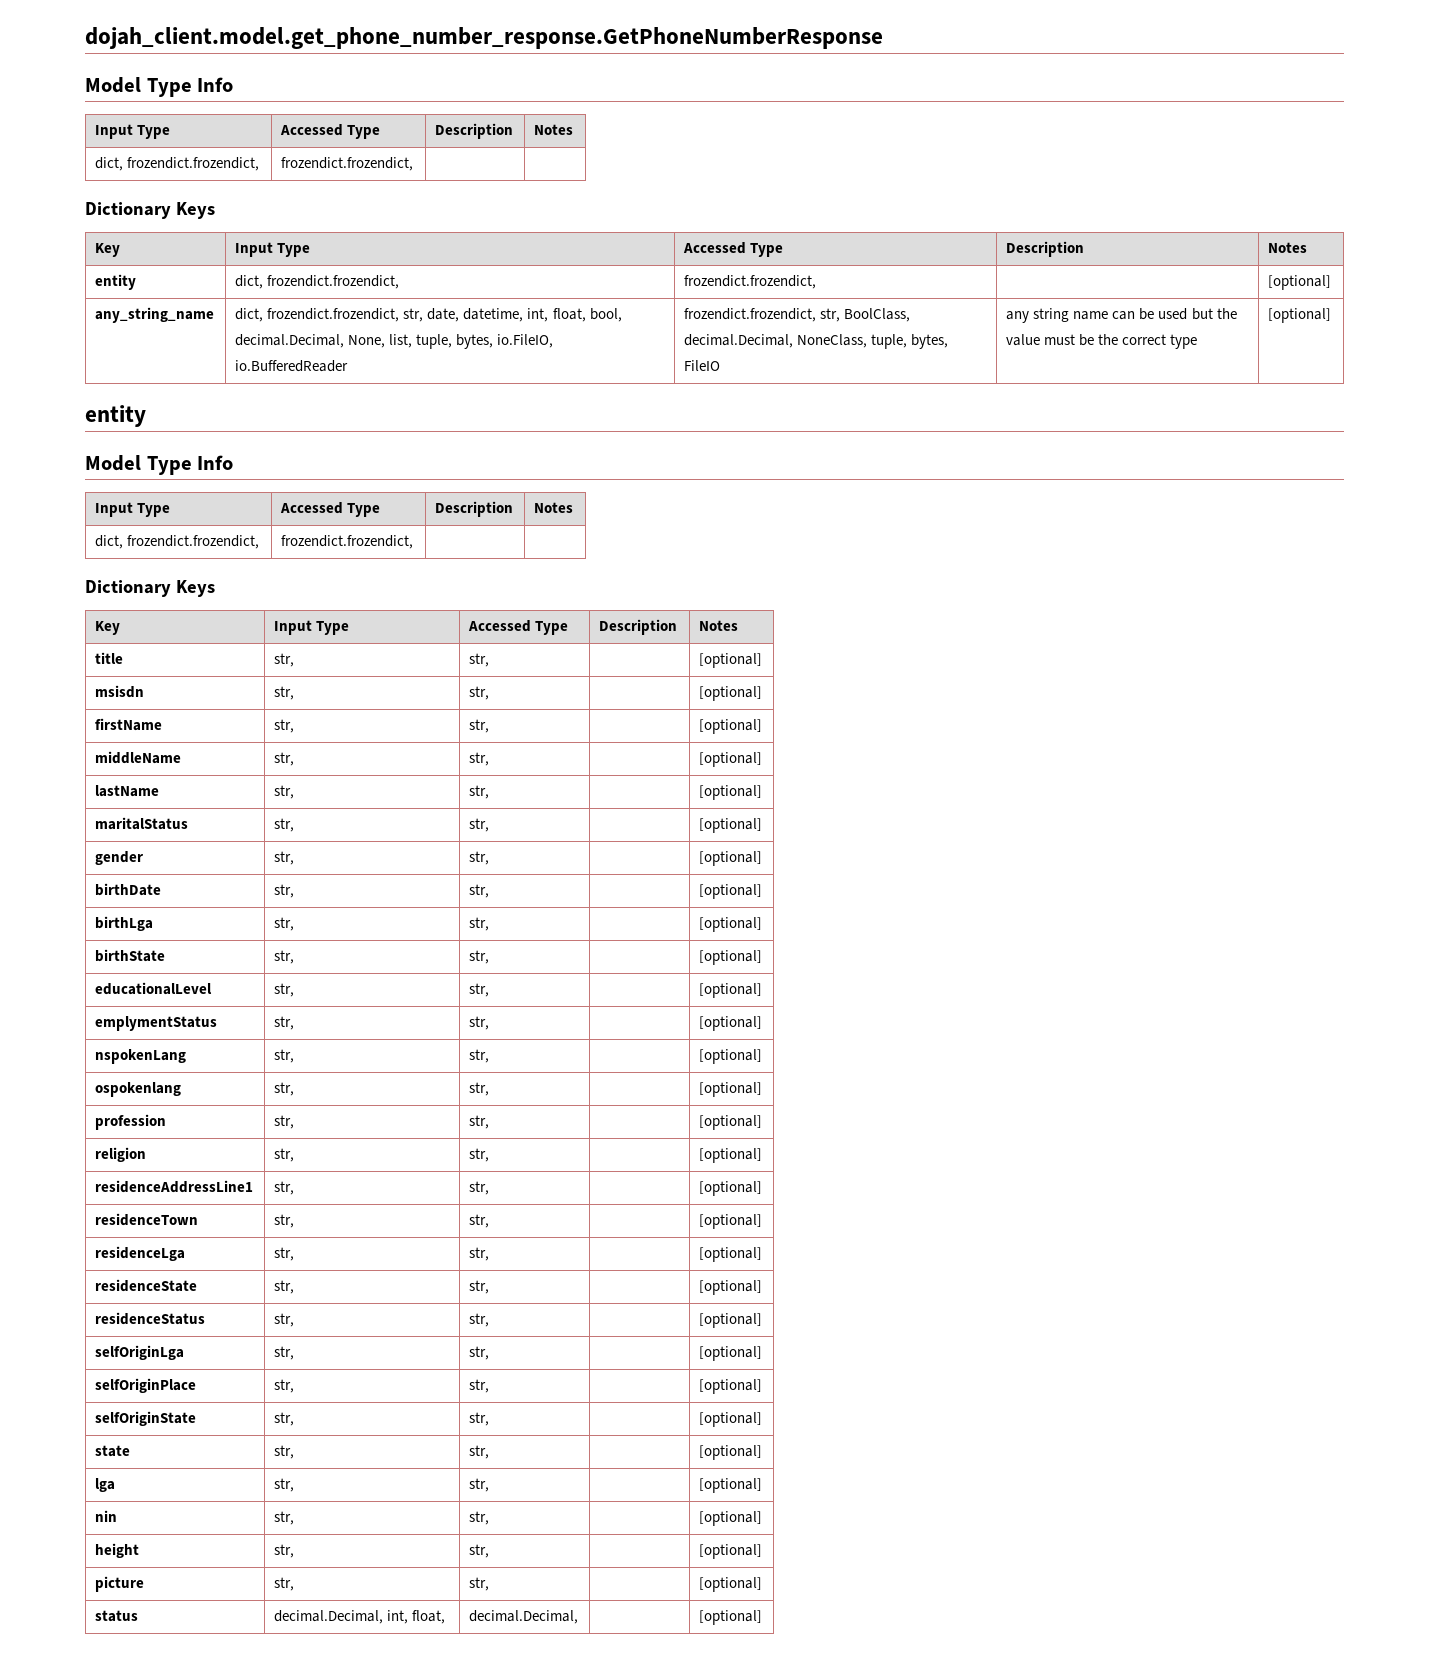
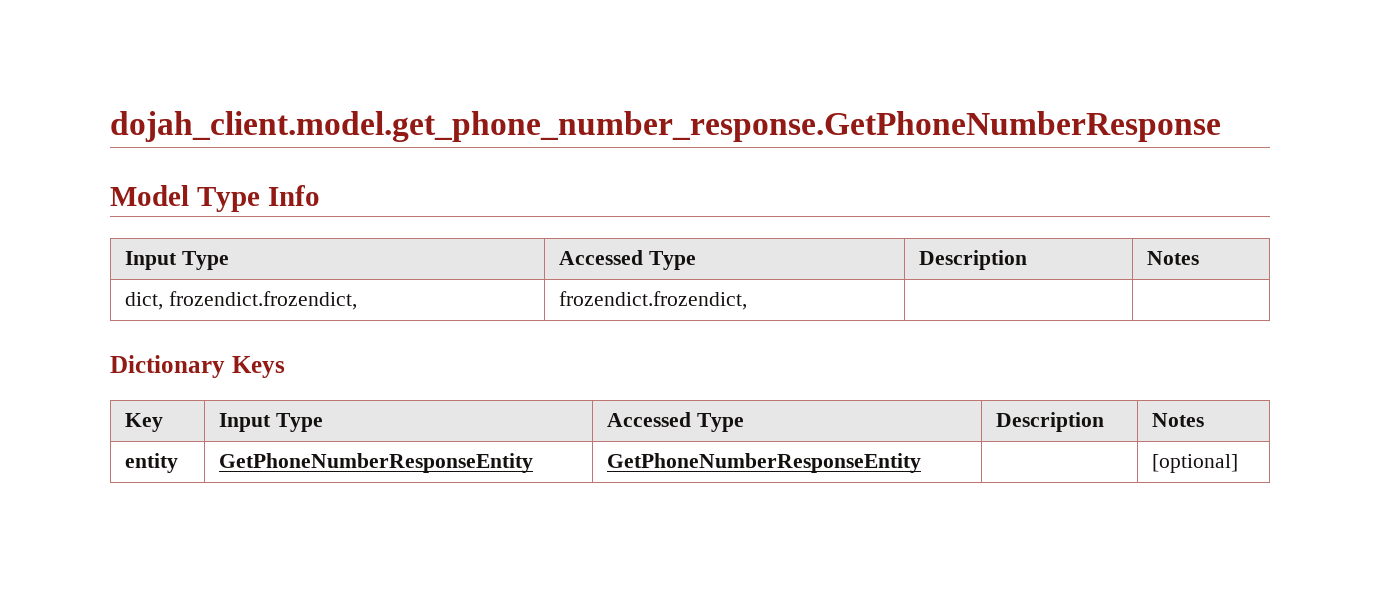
[235,275,400,289] [684,275,817,289] [1268,275,1332,290] [95,307,215,323] [235,308,622,322] [235,334,554,349] [235,360,349,372] [684,308,911,322] [684,334,949,349] [684,360,721,371] [1006,308,1237,323] [1006,334,1198,349] [1268,308,1332,323] [85,405,146,427] [85,455,234,475] [95,502,171,517] [280,502,381,517] [435,501,514,517] [534,502,574,513] [95,535,260,549] [281,535,414,549] [85,580,215,597] [95,621,121,635] [274,620,350,635] [468,620,569,635] [599,619,678,635] [699,620,739,631] [95,652,124,664] [274,653,295,667] [469,653,490,667] [699,653,763,668] [95,685,145,698] [274,686,295,700] [469,686,490,700] [699,686,763,701] [95,718,163,731] [274,719,295,733] [469,719,490,733] [699,719,763,734] [95,751,182,764] [274,752,295,766] [469,752,490,766] [699,752,763,767] [95,785,160,797] [274,785,295,799] [469,785,490,799] [699,785,763,800] [95,817,189,830] [274,818,295,832] [469,818,490,832] [699,818,763,833] [95,851,144,865] [274,851,295,865] [469,851,490,865] [699,851,763,866] [95,883,162,896] [274,884,295,898] [469,884,490,898] [699,884,763,899] [95,916,154,931] [274,917,295,931] [469,917,490,931] [699,917,763,932] [95,949,166,962] [274,950,295,964] [469,950,490,964] [699,950,763,965] [95,982,213,995] [274,983,295,997] [469,983,490,997] [699,983,763,998] [95,1016,218,1031] [274,1016,295,1030] [469,1016,490,1030] [699,1016,763,1031] [95,1049,187,1064] [274,1049,295,1063] [469,1049,490,1063] [699,1049,763,1064] [95,1082,182,1097] [274,1082,295,1096] [469,1082,490,1096] [699,1082,763,1097] [95,1114,167,1130] [274,1115,295,1129] [469,1115,490,1129] [699,1115,763,1130] [95,1147,147,1162] [274,1148,295,1162] [469,1148,490,1162] [699,1148,763,1163] [95,1180,254,1193] [274,1181,295,1195] [469,1181,490,1195] [699,1181,763,1196] [95,1213,199,1226] [274,1214,295,1228] [469,1214,490,1228] [699,1214,763,1229] [95,1246,186,1261] [274,1247,295,1261] [469,1247,490,1261] [699,1247,763,1262] [95,1279,198,1292] [274,1280,295,1294] [469,1280,490,1294] [699,1280,763,1295] [95,1312,206,1325] [274,1313,295,1327] [469,1313,490,1327] [699,1313,763,1328] [95,1345,185,1360] [274,1346,295,1360] [469,1346,490,1360] [699,1346,763,1361] [95,1378,197,1393] [274,1379,295,1393] [469,1379,490,1393] [699,1379,763,1394] [95,1411,197,1426] [274,1412,295,1426] [469,1412,490,1426] [699,1412,763,1427] [95,1445,131,1457] [274,1445,295,1459] [469,1445,490,1459] [699,1445,763,1460] [95,1478,116,1492] [274,1478,295,1492] [469,1478,490,1492] [699,1478,763,1493] [95,1510,118,1522] [274,1511,295,1525] [469,1511,490,1525] [699,1511,763,1526] [95,1543,140,1558] [274,1544,295,1558] [469,1544,490,1558] [699,1544,763,1559] [95,1576,145,1592] [274,1577,295,1591] [469,1577,490,1591] [699,1577,763,1592] [95,1610,139,1622] [274,1610,446,1624] [469,1610,579,1624] dict, frozendict.frozendict, | frozendict.frozendict, | | [optional] // any_string_name | dict, frozendict.frozendict, str, date, datetime, int, float, bool, decimal.Decimal, None, list, tuple, bytes, io.FileIO, io.BufferedReader | frozendict.frozendict, str, BoolClass, decimal.Decimal, NoneClass, tuple, bytes, FileIO | any string name can be used but the value must be the correct type | [optional] // entity // Model Type Info // Input Type | Accessed Type | Description | Notes // dict, frozendict.frozendict, | frozendict.frozendict, | | // Dictionary Keys // Key | Input Type | Accessed Type | Description | Notes // title | str, | str, | | [optional] // msisdn | str, | str, | | [optional] // firstName | str, | str, | | [optional] // middleName | str, | str, | | [optional] // lastName | str, | str, | | [optional] // maritalStatus | str, | str, | | [optional] // gender | str, | str, | | [optional] // birthDate | str, | str, | | [optional] // birthLga | str, | str, | | [optional] // birthState | str, | str, | | [optional] // educationalLevel | str, | str, | | [optional] // emplymentStatus | str, | str, | | [optional] // nspokenLang | str, | str, | | [optional] // ospokenlang | str, | str, | | [optional] // profession | str, | str, | | [optional] // religion | str, | str, | | [optional] // residenceAddressLine1 | str, | str, | | [optional] // residenceTown | str, | str, | | [optional] // residenceLga | str, | str, | | [optional] // residenceState | str, | str, | | [optional] // residenceStatus | str, | str, | | [optional] // selfOriginLga | str, | str, | | [optional] // selfOriginPlace | str, | str, | | [optional] // selfOriginState | str, | str, | | [optional] // state | str, | str, | | [optional] // lga | str, | str, | | [optional] // nin | str, | str, | | [optional] // height | str, | str, | | [optional] // picture | str, | str, | | [optional] // status | decimal.Decimal, int, float, | decimal.Decimal, -> [218,453,533,473] [606,453,921,473] GetPhoneNumberResponseEntity | GetPhoneNumberResponseEntity

